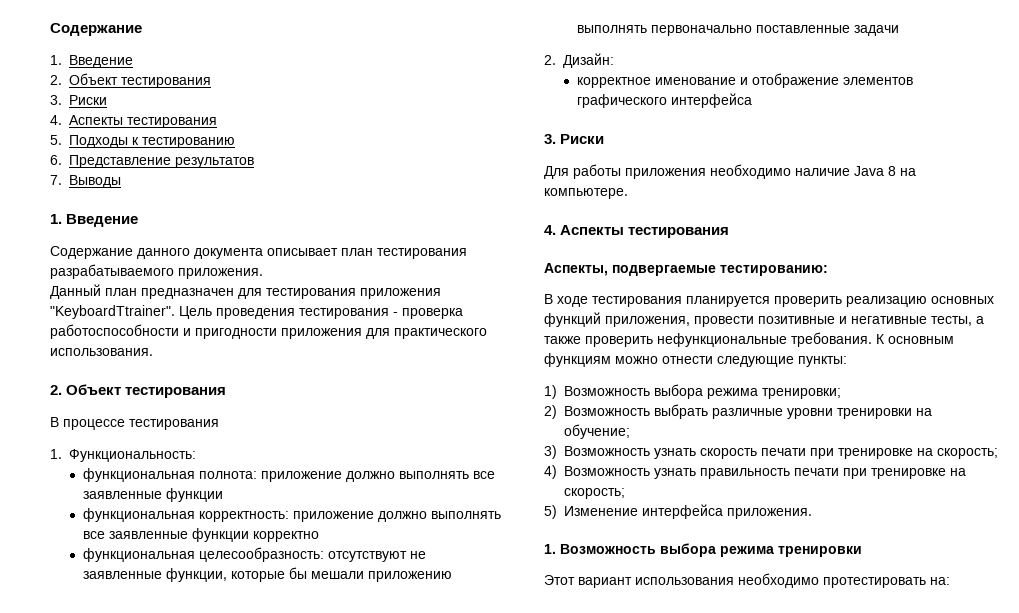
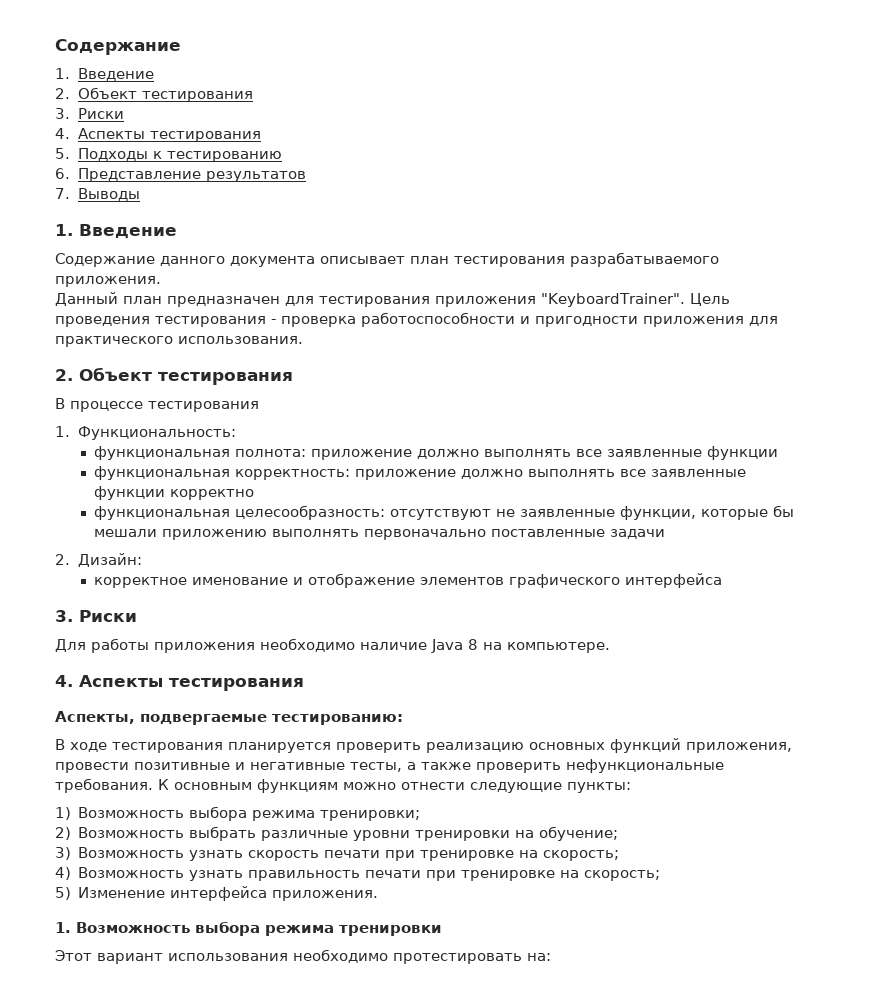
[50,305,175,319] "KeyboardTtrainer". -> [541,293,685,307] "KeyboardTrainer".

